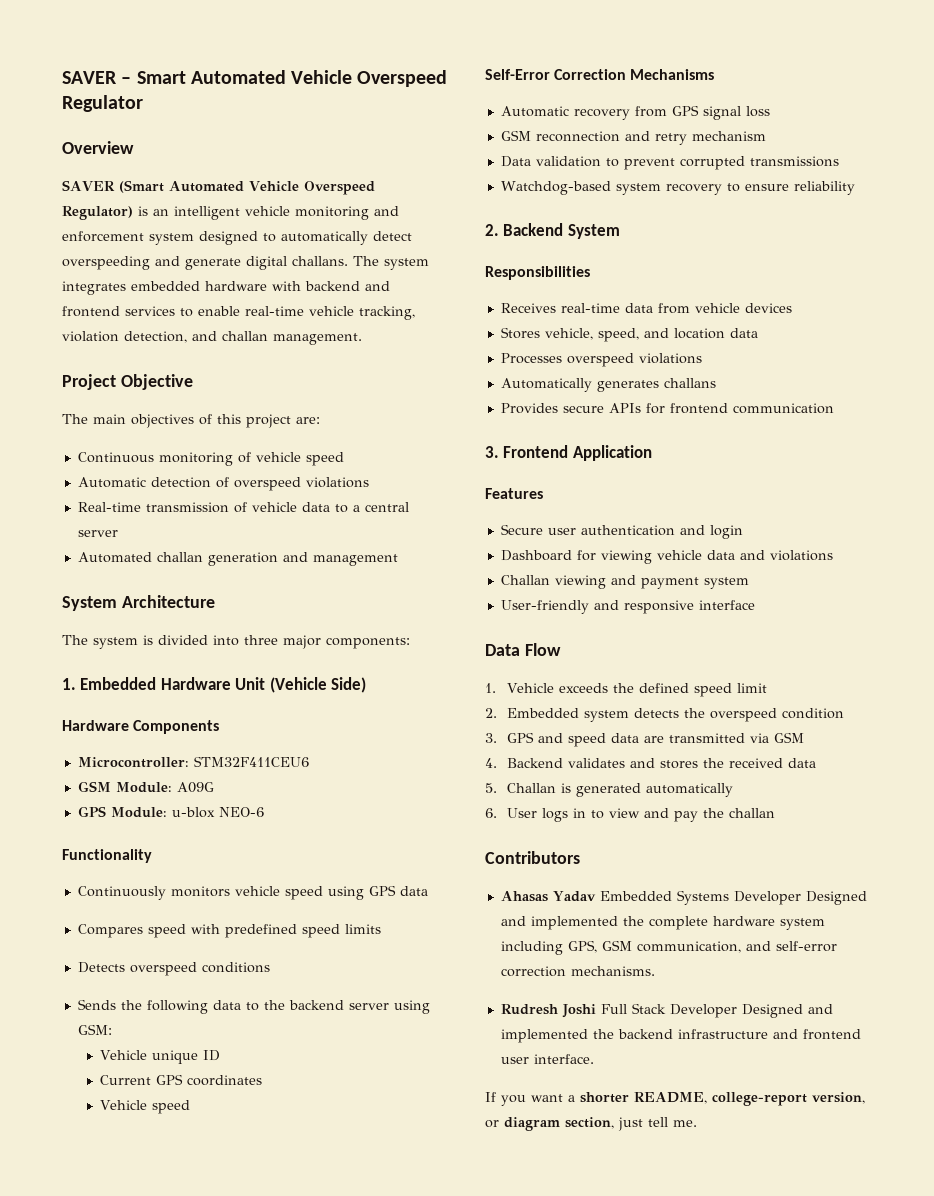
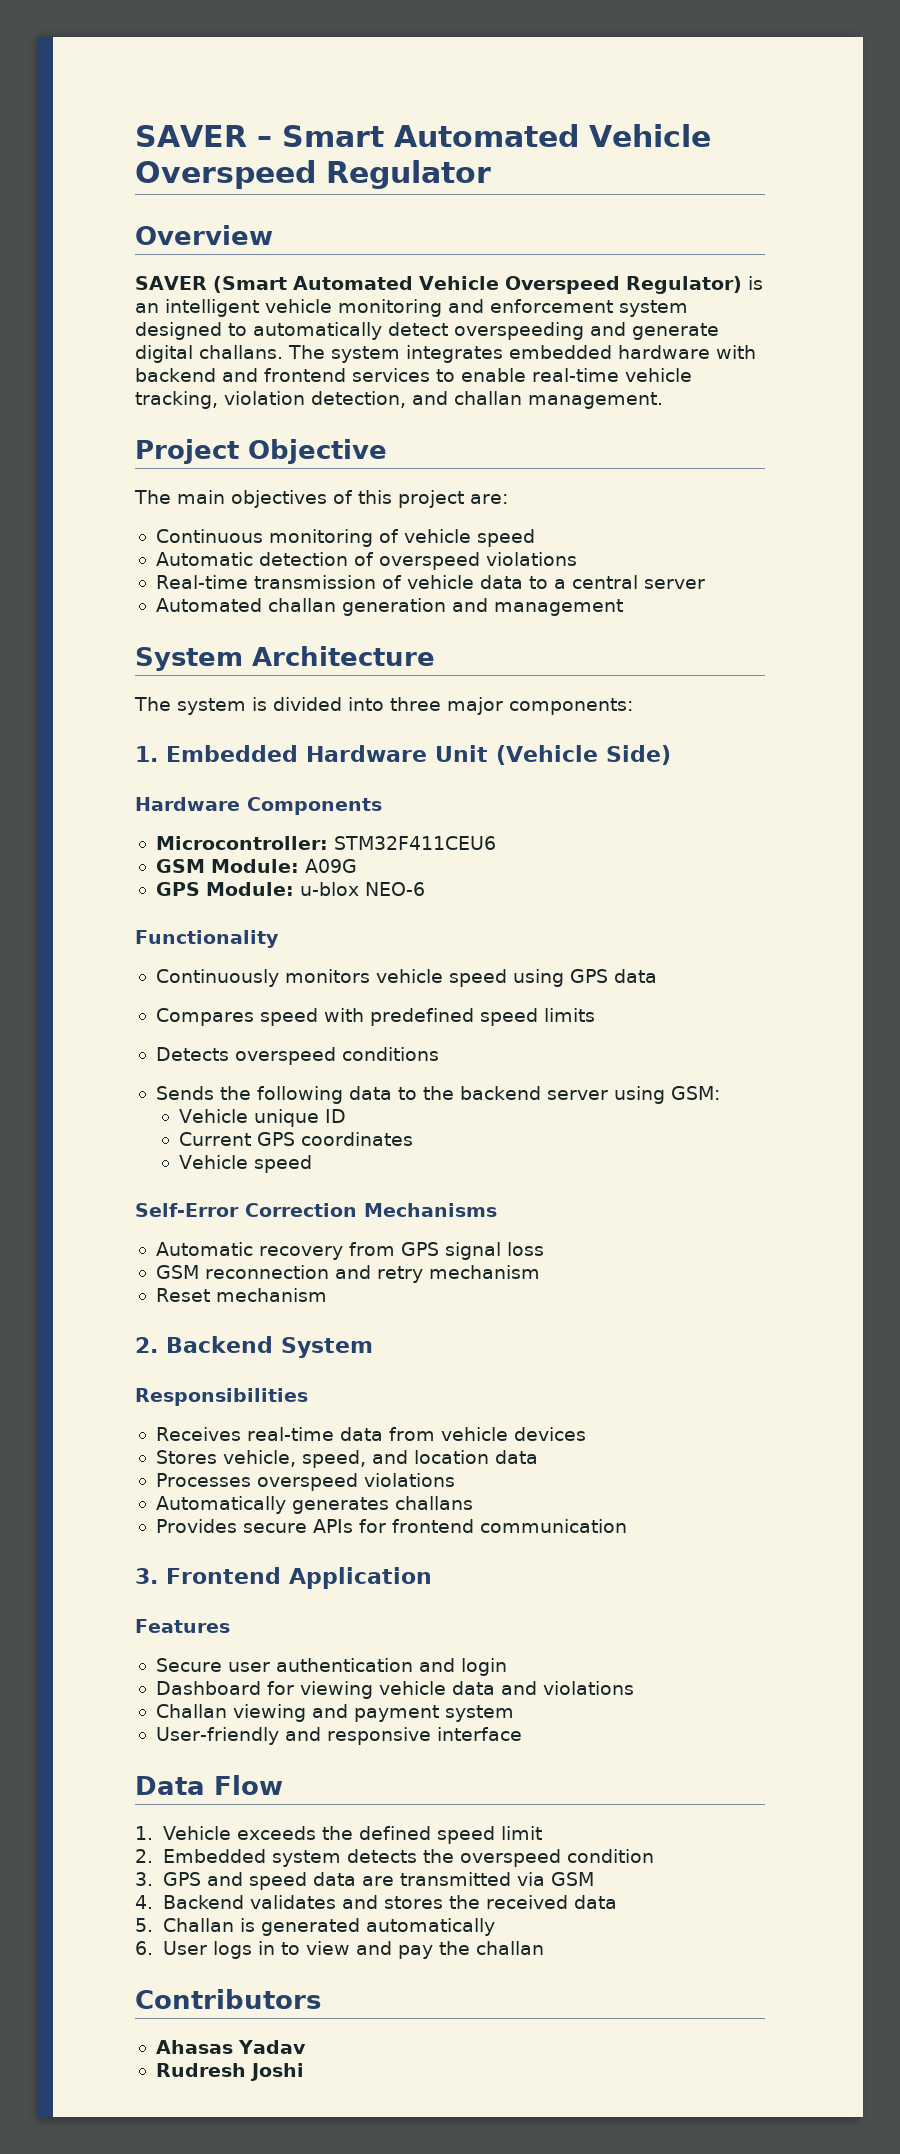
[500,156,839,170] [500,181,855,195] Data validation to prevent corrupted transmissions // Watchdog-based system recovery to ensure reliability -> [155,1288,327,1302] Reset mechanism
[599,890,867,905] [500,916,825,930] [500,940,837,955] [500,966,655,977] [500,1003,833,1018] [500,1029,861,1043] [500,1054,594,1064] [485,1092,865,1106] [485,1117,697,1131] Embedded Systems Developer Designed and implemented the complete hardware system including GPS, GSM communication, and self-error correction mechanisms. // Rudresh Joshi Full Stack Developer Designed and implemented the backend infrastructure and frontend user interface. // If you want a shorter README, college-report version, or diagram section, just tell me. -> [155,2063,304,2081] // Rudresh Joshi

